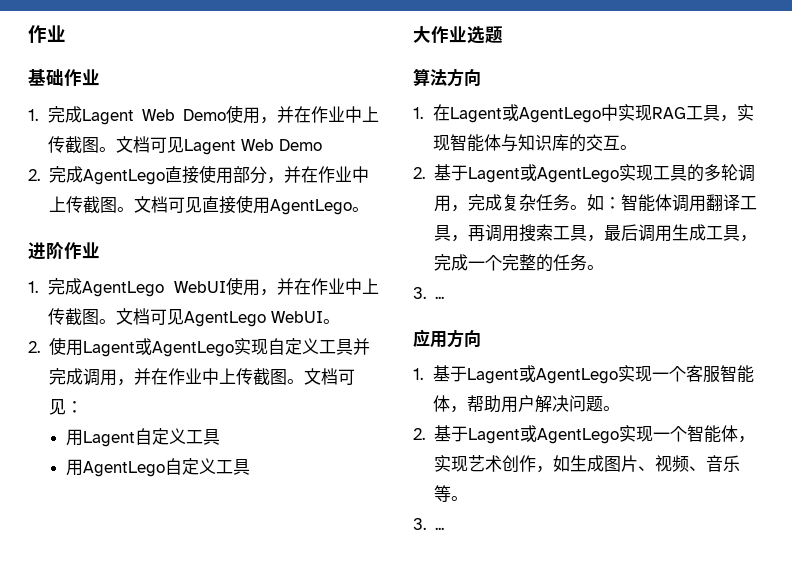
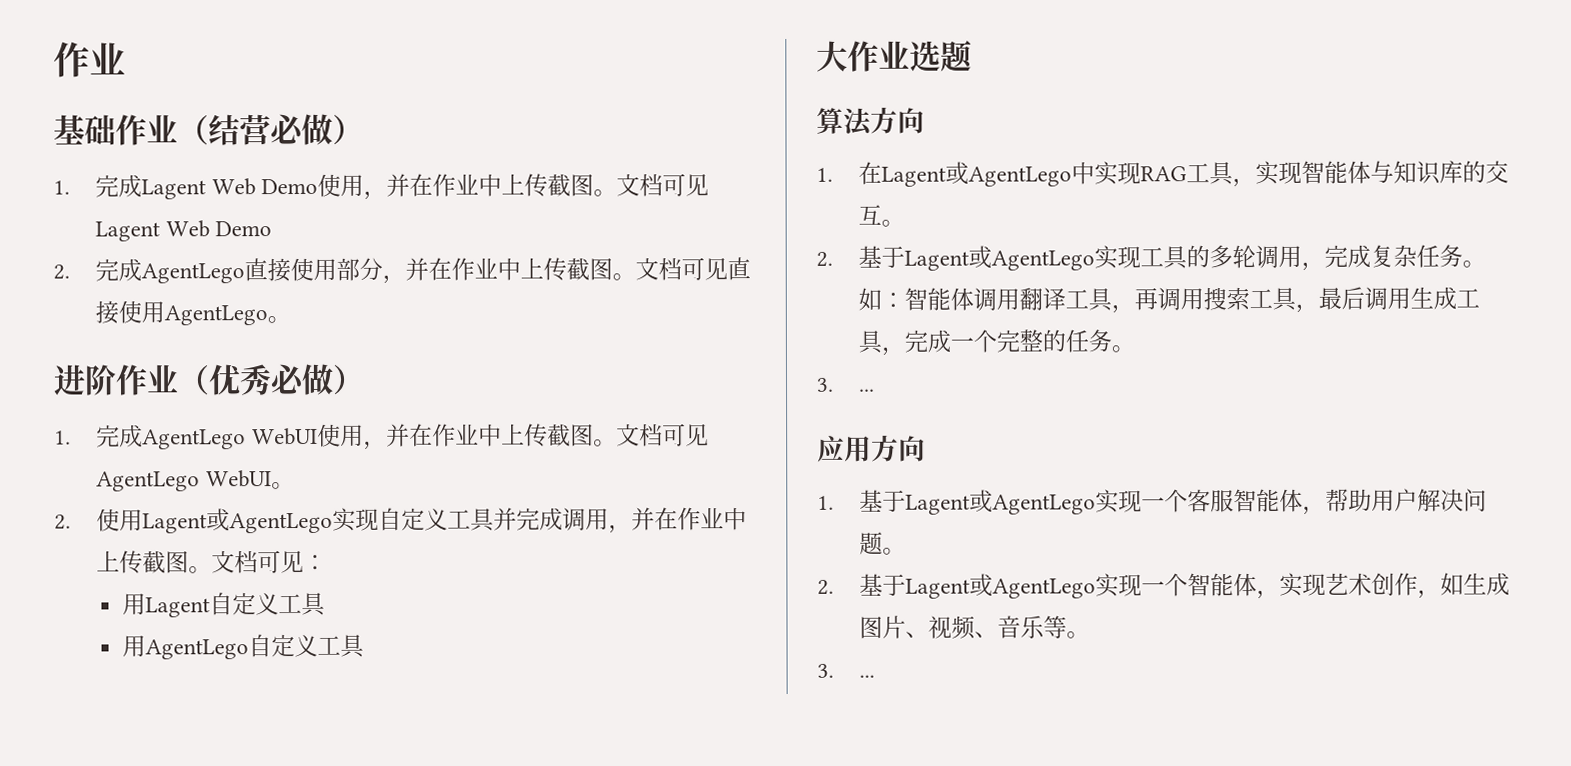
(100, 77) none -> [177,113,364,146] （结营必做）
(100, 250) none -> [177,363,365,396] （优秀必做）

